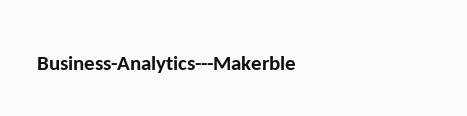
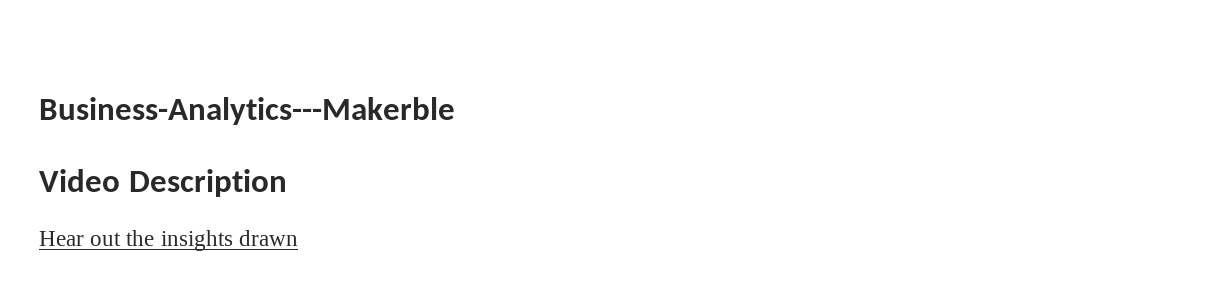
(296, 64) none -> [39,169,287,197] [39,230,298,251] // Video Description // Hear out the insights drawn

